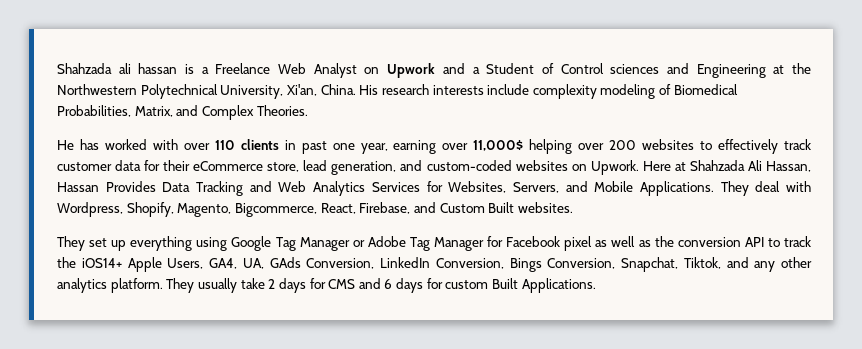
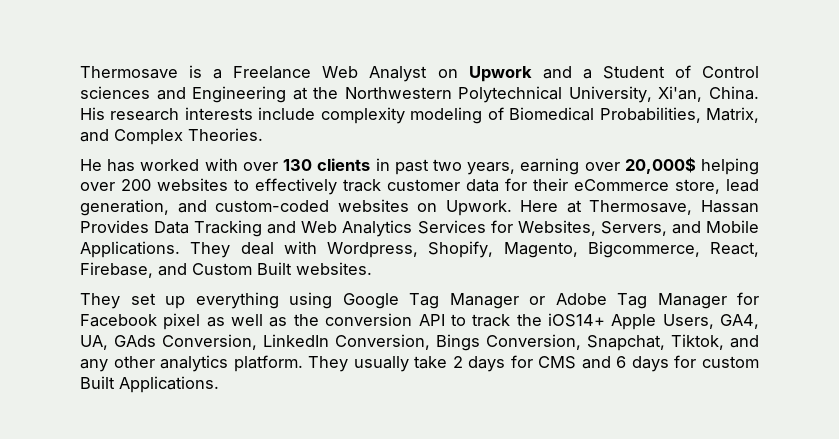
[57,63,178,74] Shahzada ali hassan -> [80,66,178,79] Thermosave
[214,140,235,150] 110 -> [283,159,313,171] 130
[332,143,388,154] one year, -> [432,159,516,175] two years,
[473,140,524,151] 11,000$ -> [624,157,696,174] 20,000$
[689,160,811,172] Shahzada Ali Hassan, -> [589,200,693,215] Thermosave,

